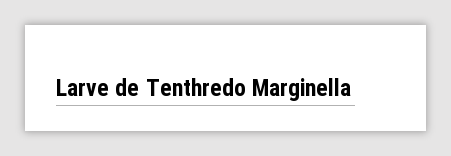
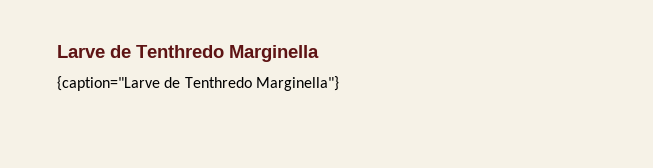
(352, 89) none -> [57,76,339,91] // {caption="Larve de Tenthredo Marginella"}

